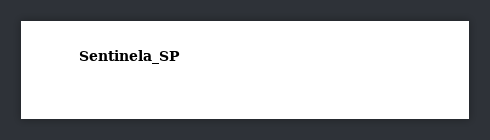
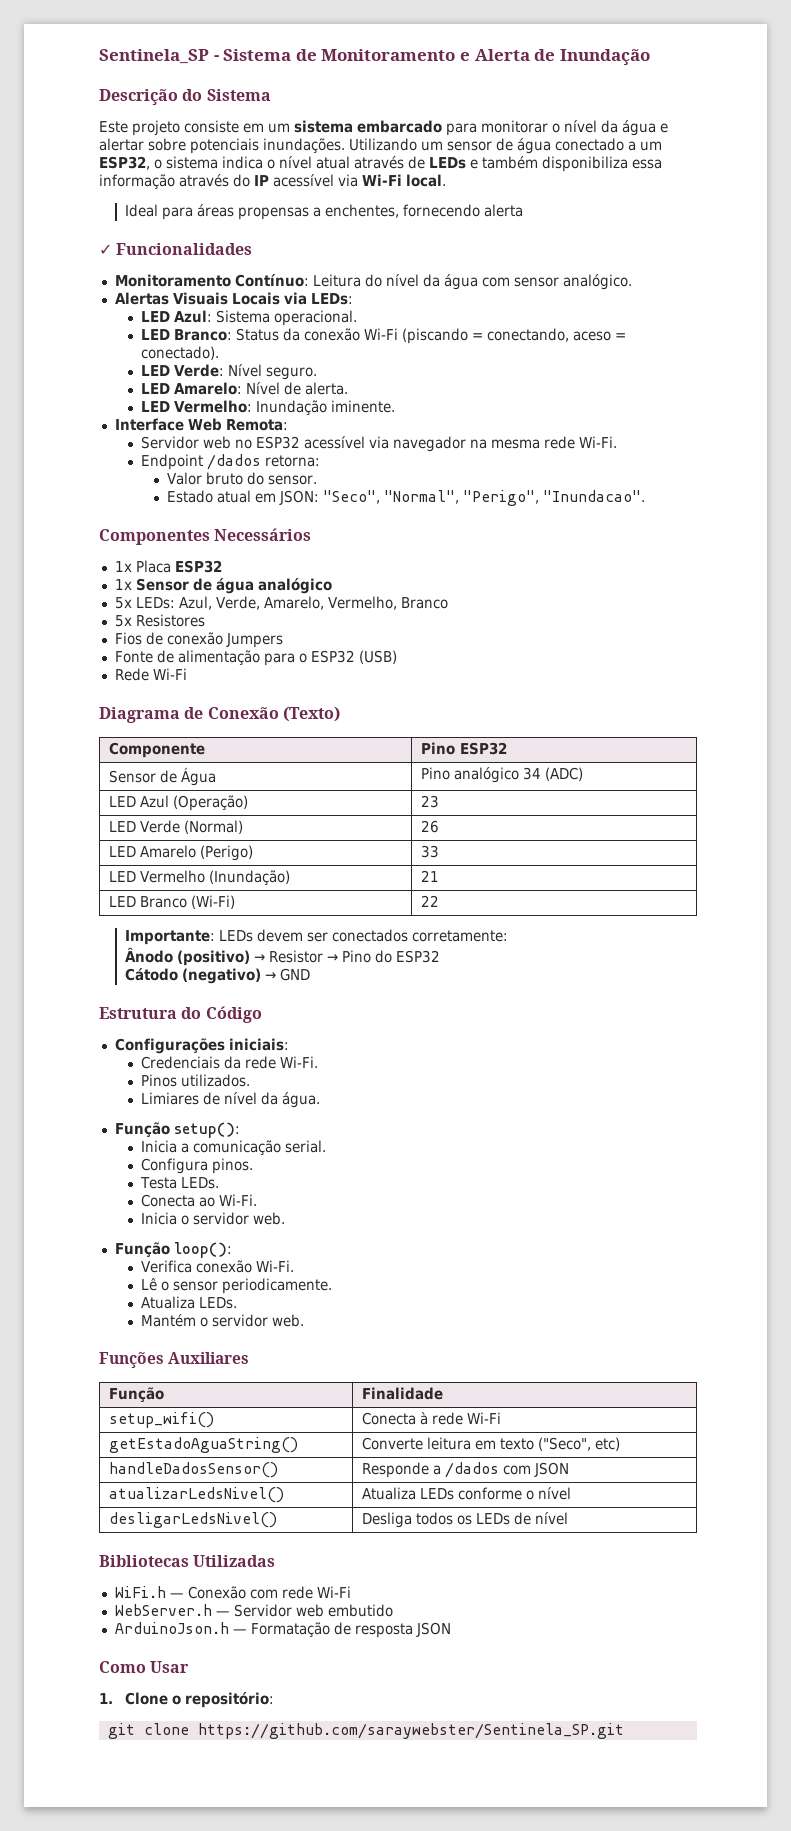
(180, 57) none -> [213,49,650,66] [99,89,271,106] [99,120,668,136] [99,138,662,154] [99,156,662,172] [99,174,446,189] [124,204,523,220] [99,243,253,255] [114,274,632,290] [114,292,353,305] [140,310,357,326] [140,328,626,344] [140,346,219,360] [140,364,317,380] [140,382,348,395] [140,400,395,415] [114,418,288,431] [140,436,617,452] [140,454,320,470] [166,472,317,485] [166,490,645,506] [99,528,312,545] [114,560,222,573] [114,578,332,594] [114,596,448,610] [114,614,205,627] [114,632,283,648] [114,650,397,666] [114,668,187,681] [99,706,340,723] [108,742,205,758] [420,742,507,755] [108,767,216,786] [420,767,583,783] [108,795,248,811] [420,795,439,808] [108,820,243,834] [420,820,439,833] [108,845,253,861] [420,845,439,858] [108,870,290,885] [420,870,439,882] [108,895,235,909] [420,895,439,907] [124,929,508,945] [124,947,440,966] [124,968,310,984] [99,1006,262,1023] [114,1038,289,1054] [140,1056,318,1069] [140,1074,250,1087] [140,1092,320,1108] [114,1122,240,1138] [140,1140,326,1155] [140,1158,253,1174] [139,1177,219,1189] [140,1194,257,1207] [140,1212,285,1225] [114,1242,232,1258] [140,1260,294,1273] [140,1278,332,1294] [140,1296,237,1309] [140,1314,304,1327] [99,1352,250,1369] [108,1387,164,1402] [361,1387,443,1400] [108,1412,214,1428] [361,1412,501,1425] [108,1437,298,1453] [361,1437,620,1451] [108,1462,278,1478] [361,1462,569,1478] [108,1487,284,1503] [361,1487,571,1500] [108,1512,277,1528] [361,1512,568,1528] [99,1555,276,1567] [114,1586,351,1599] [114,1604,393,1617] [114,1622,451,1638] [99,1661,190,1673] [99,1692,274,1708] [107,1723,624,1739] - Sistema de Monitoramento e Alerta de Inundação // Descrição do Sistema // Este projeto consiste em um sistema embarcado para monitorar o nível da água e alertar sobre potenciais inundações. Utilizando um sensor de água conectado a um ESP32, o sistema indica o nível atual através de LEDs e também disponibiliza essa informação através do IP acessível via Wi-Fi local. // Ideal para áreas propensas a enchentes, fornecendo alerta // ✓ Funcionalidades // Monitoramento Contínuo: Leitura do nível da água com sensor analógico. // Alertas Visuais Locais via LEDs: // LED Azul: Sistema operacional. // LED Branco: Status da conexão Wi-Fi (piscando = conectando, aceso = conectado). // LED Verde: Nível seguro. // LED Amarelo: Nível de alerta. // LED Vermelho: Inundação iminente. // Interface Web Remota: // Servidor web no ESP32 acessível via navegador na mesma rede Wi-Fi. // Endpoint /dados retorna: // Valor bruto do sensor. // Estado atual em JSON: "Seco", "Normal", "Perigo", "Inundacao". // Componentes Necessários // 1x Placa ESP32 // 1x Sensor de água analógico // 5x LEDs: Azul, Verde, Amarelo, Vermelho, Branco // 5x Resistores // Fios de conexão Jumpers // Fonte de alimentação para o ESP32 (USB) // Rede Wi-Fi // Diagrama de Conexão (Texto) // Componente | Pino ESP32 // Sensor de Água | Pino analógico 34 (ADC) // LED Azul (Operação) | 23 // LED Verde (Normal) | 26 // LED Amarelo (Perigo) | 33 // LED Vermelho (Inundação) | 21 // LED Branco (Wi-Fi) | 22 // Importante: LEDs devem ser conectados corretamente: // Ânodo (positivo) → Resistor → Pino do ESP32 // Cátodo (negativo) → GND // Estrutura do Código // Configurações iniciais: // Credenciais da rede Wi-Fi. // Pinos utilizados. // Limiares de nível da água. // Função setup(): // Inicia a comunicação serial. // Configura pinos. // Testa LEDs. // Conecta ao Wi-Fi. // Inicia o servidor web. // Função loop(): // Verifica conexão Wi-Fi. // Lê o sensor periodicamente. // Atualiza LEDs. // Mantém o servidor web. // Funções Auxiliares // Função | Finalidade // setup_wifi() | Conecta à rede Wi-Fi // getEstadoAguaString() | Converte leitura em texto ("Seco", etc) // handleDadosSensor() | Responde a /dados com JSON // atualizarLedsNivel() | Atualiza LEDs conforme o nível // desligarLedsNivel() | Desliga todos os LEDs de nível // Bibliotecas Utilizadas // WiFi.h — Conexão com rede Wi-Fi // WebServer.h — Servidor web embutido // ArduinoJson.h — Formatação de resposta JSON // Como Usar // 1. Clone o repositório: // git clone https://github.com/saraywebster/Sentinela_SP.git

